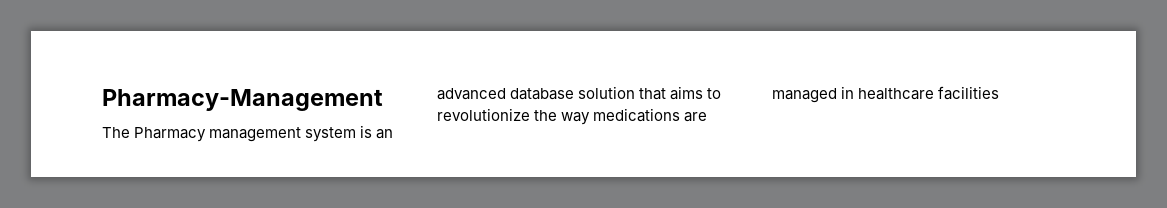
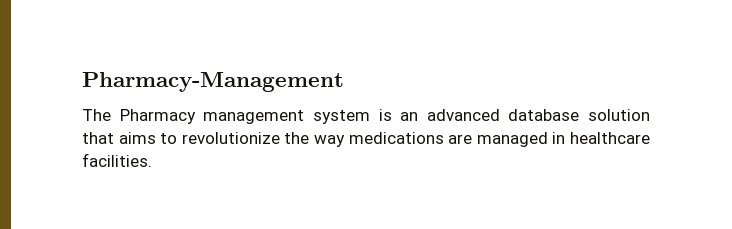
[938,86,1000,100] facilities -> [82,153,152,167] facilities.

